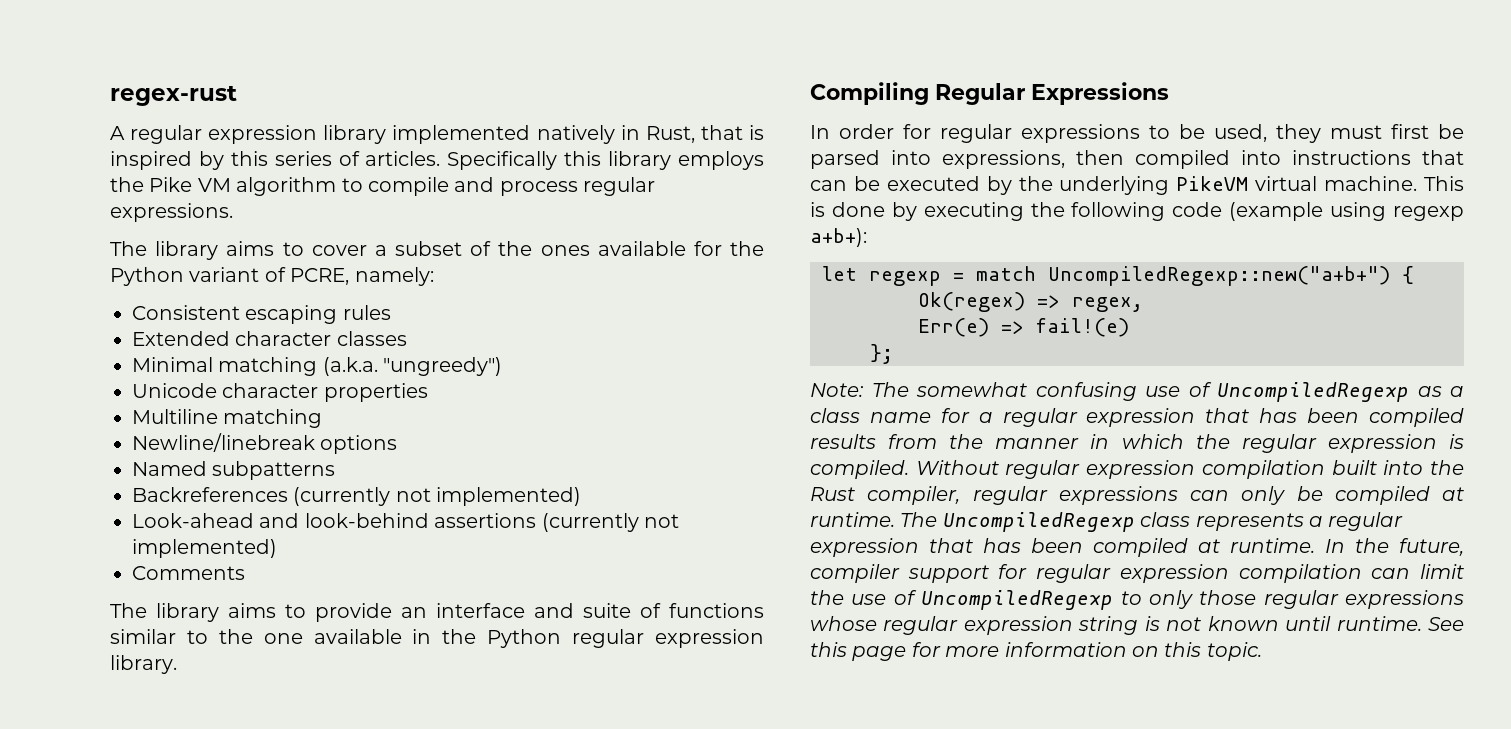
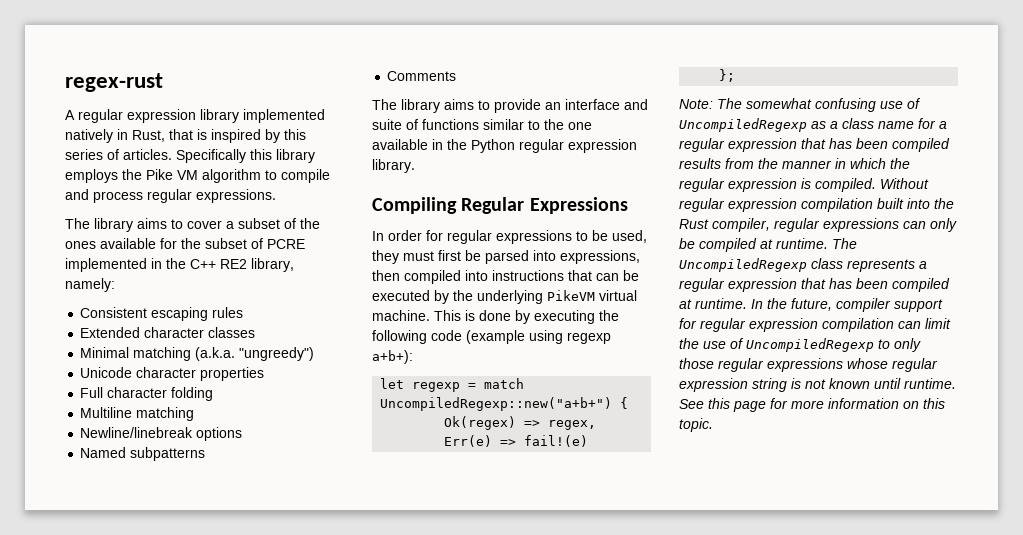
[110,267,350,286] Python variant of PCRE, -> [205,238,305,249] [65,258,294,272] subset of PCRE implemented in the C++ RE2 library,
(428, 392) none -> [80,387,214,401] // Full character folding
[132,487,582,506] [132,513,679,532] [132,539,277,558] // Backreferences (currently not implemented) // Look-ahead and look-behind assertions (currently not implemented) -> (206, 454) none

